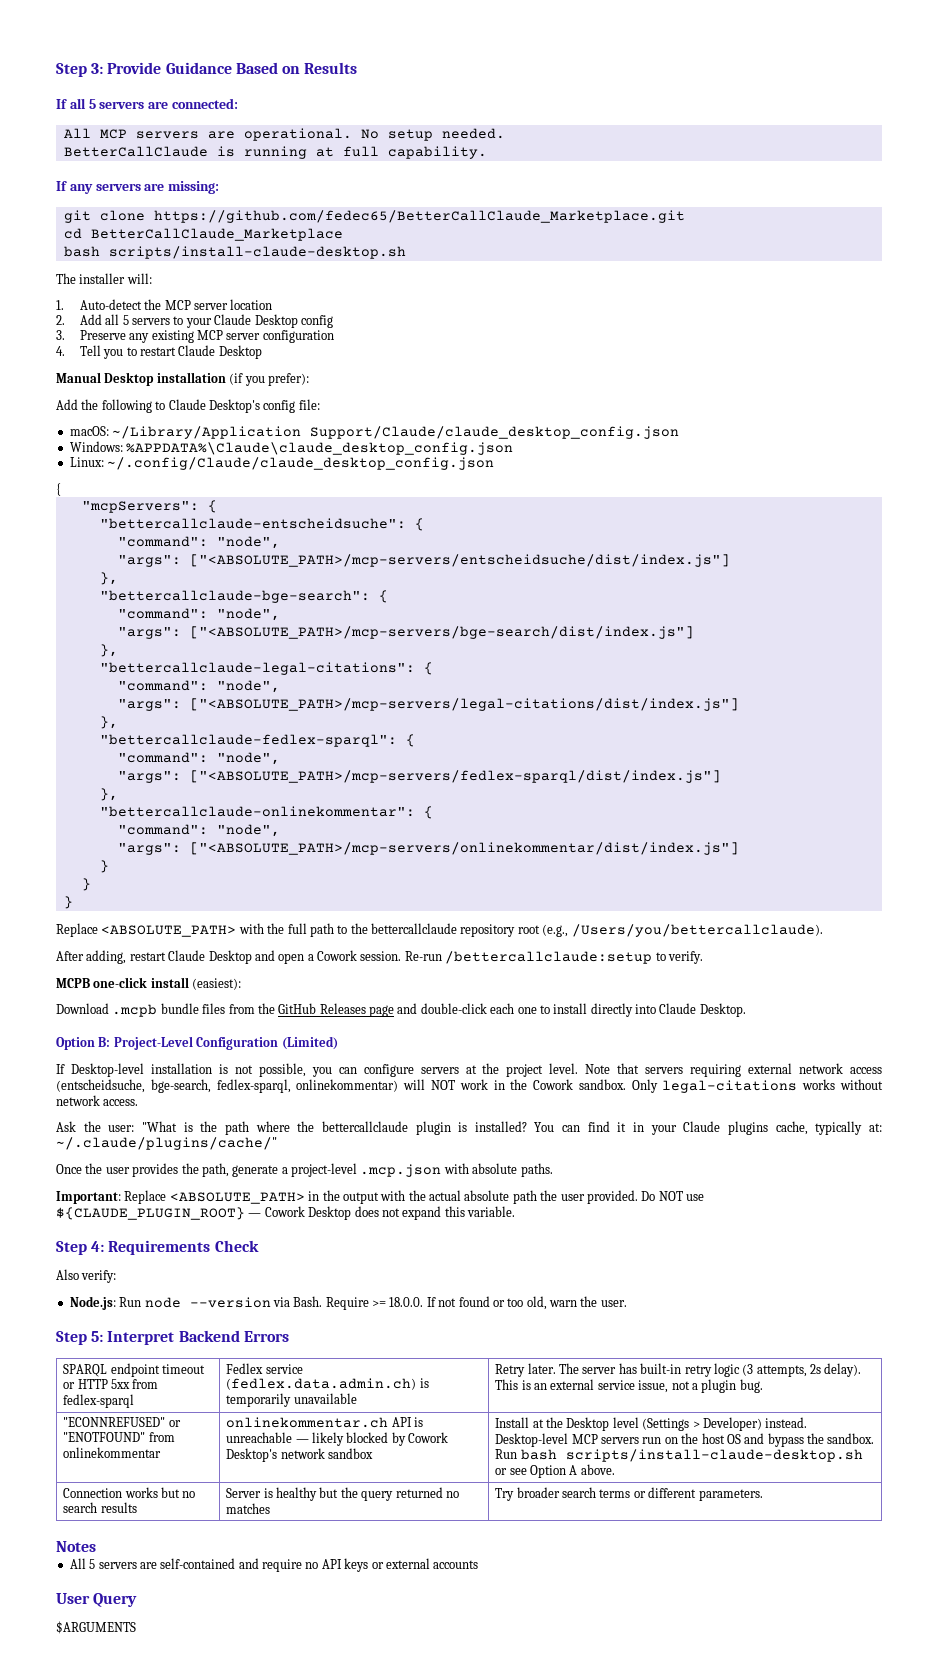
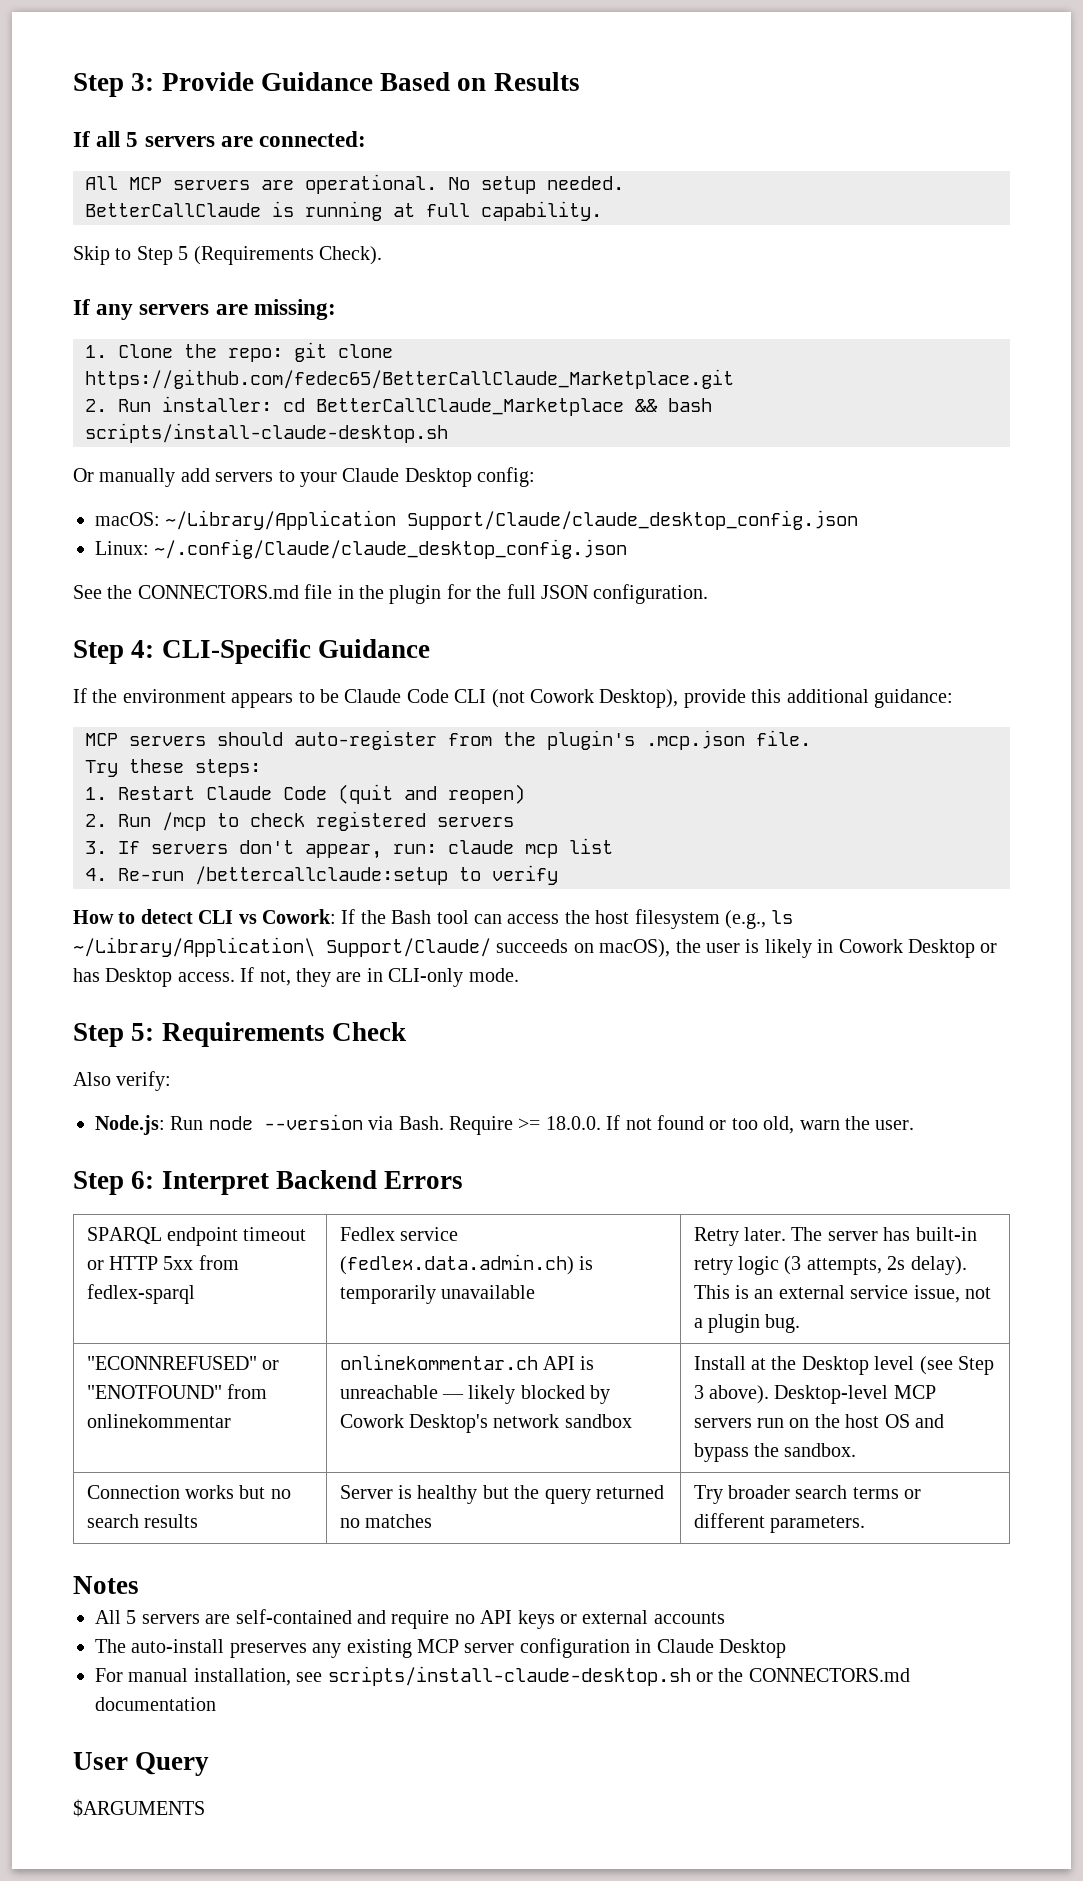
(487, 152) none -> [73,246,382,265] // Skip to Step 5 (Requirements Check).
(220, 187) none -> [85,344,283,362] 1. Clone the repo:
(685, 216) none -> [85,396,272,412] 2. Run installer:
(343, 234) // -> [635,399,658,412] &&
[56,273,152,284] [56,299,273,310] [56,314,129,325] The installer will: // 1. Auto-detect the MCP server location // 2. Add all 5 -> [73,468,210,487] Or manually add
[300,315,333,328] [56,330,334,343] [56,345,262,359] [56,372,309,386] [56,399,320,413] config // 3. Preserve any existing MCP server configuration // 4. Tell you to restart Claude Desktop // Manual Desktop installation (if you prefer): // Add the following to Claude Desktop's config file: -> [477,467,536,487] config:
[69,441,514,455] // Windows: %APPDATA%\Claude\claude_desktop_config.json -> (859, 520) none
[56,483,61,496] [81,500,217,513] [99,518,424,531] [117,536,280,549] [117,554,730,567] [99,572,118,585] [99,590,388,603] [117,608,280,621] [117,626,694,639] [99,644,118,657] [99,662,433,675] [117,680,280,693] [117,698,739,711] [99,716,118,729] [99,734,415,747] [117,752,280,765] [117,770,721,783] [99,788,118,801] [99,806,433,819] [117,824,280,837] [117,842,739,855] [99,860,109,873] [81,878,91,891] [63,896,73,909] [56,923,823,937] [56,950,703,964] [56,977,242,990] [56,1003,746,1017] [56,1036,338,1050] [56,1063,883,1077] [56,1079,884,1093] [56,1095,139,1106] [56,1121,883,1135] [56,1137,277,1150] [56,1163,553,1177] [56,1190,704,1204] [56,1206,515,1220] [56,1241,105,1255] { // "mcpServers": { // "bettercallclaude-entscheidsuche": { // "command": "node", // "args": ["<ABSOLUTE_PATH>/mcp-servers/entscheidsuche/dist/index.js"] // }, // "bettercallclaude-bge-search": { // "command": "node", // "args": ["<ABSOLUTE_PATH>/mcp-servers/bge-search/dist/index.js"] // }, // "bettercallclaude-legal-citations": { // "command": "node", // "args": ["<ABSOLUTE_PATH>/mcp-servers/legal-citations/dist/index.js"] // }, // "bettercallclaude-fedlex-sparql": { // "command": "node", // "args": ["<ABSOLUTE_PATH>/mcp-servers/fedlex-sparql/dist/index.js"] // }, // "bettercallclaude-onlinekommentar": { // "command": "node", // "args": ["<ABSOLUTE_PATH>/mcp-servers/onlinekommentar/dist/index.js"] // } // } // } // Replace <ABSOLUTE_PATH> with the full path to the bettercallclaude repository root (e.g., /Users/you/bettercallclaude). // After adding, restart Claude Desktop and open a Cowork session. Re-run /bettercallclaude:setup to verify. // MCPB one-click install (easiest): // Download .mcpb bundle files from the GitHub Releases page and double-click each one to install directly into Claude Desktop. // Option B: Project-Level Configuration (Limited) // If Desktop-level installation is not possible, you can configure servers at the project level. Note that servers requiring external network access (entscheidsuche, bge-search, fedlex-sparql, onlinekommentar) will NOT work in the Cowork sandbox. Only legal-citations works without network access. // Ask the user: "What is the path where the bettercallclaude plugin is installed? You can find it in your Claude plugins cache, typically at: ~/.claude/plugins/cache/" // Once the user provides the path, generate a project-level .mcp.json with absolute paths. // Important: Replace <ABSOLUTE_PATH> in the output with the actual absolute path the user provided. Do NOT use ${CLAUDE_PLUGIN_ROOT} — Cowork Desktop does not expand this variable. // Step 4: -> [73,584,709,604] [73,639,430,664] [73,688,953,708] [85,730,811,750] [85,759,261,777] [85,784,525,804] [85,811,514,831] [85,838,613,859] [85,865,558,885] [73,909,794,929] [73,937,998,958] [73,967,519,987] [73,1023,155,1047] See the CONNECTORS.md file in the plugin for the full JSON configuration. // Step 4: CLI-Specific Guidance // If the environment appears to be Claude Code CLI (not Cowork Desktop), provide this additional guidance: // MCP servers should auto-register from the plugin's .mcp.json file. // Try these steps: // 1. Restart Claude Code (quit and reopen) // 2. Run /mcp to check registered servers // 3. If servers don't appear, run: claude mcp list // 4. Re-run /bettercallclaude:setup to verify // How to detect CLI vs Cowork: If the Bash tool can access the host filesystem (e.g., ls ~/Library/Application\ Support/Claude/ succeeds on macOS), the user is likely in Cowork Desktop or has Desktop access. If not, they are in CLI-only mode. // Step 5:
[91,1331,104,1342] 5: -> [131,1171,155,1189] 6:
[642,1417,808,1431] (Settings > Developer) instead. -> [919,1356,994,1375] [693,1385,769,1404] (see Step 3 above).
[495,1449,863,1462] [495,1464,615,1478] Run bash scripts/install-claude-desktop.sh or see Option A above. -> (857, 1450) none
(479, 1564) none -> [95,1638,786,1658] [95,1666,910,1686] [95,1697,216,1711] // The auto-install preserves any existing MCP server configuration in Claude Desktop // For manual installation, see scripts/install-claude-desktop.sh or the CONNECTORS.md documentation

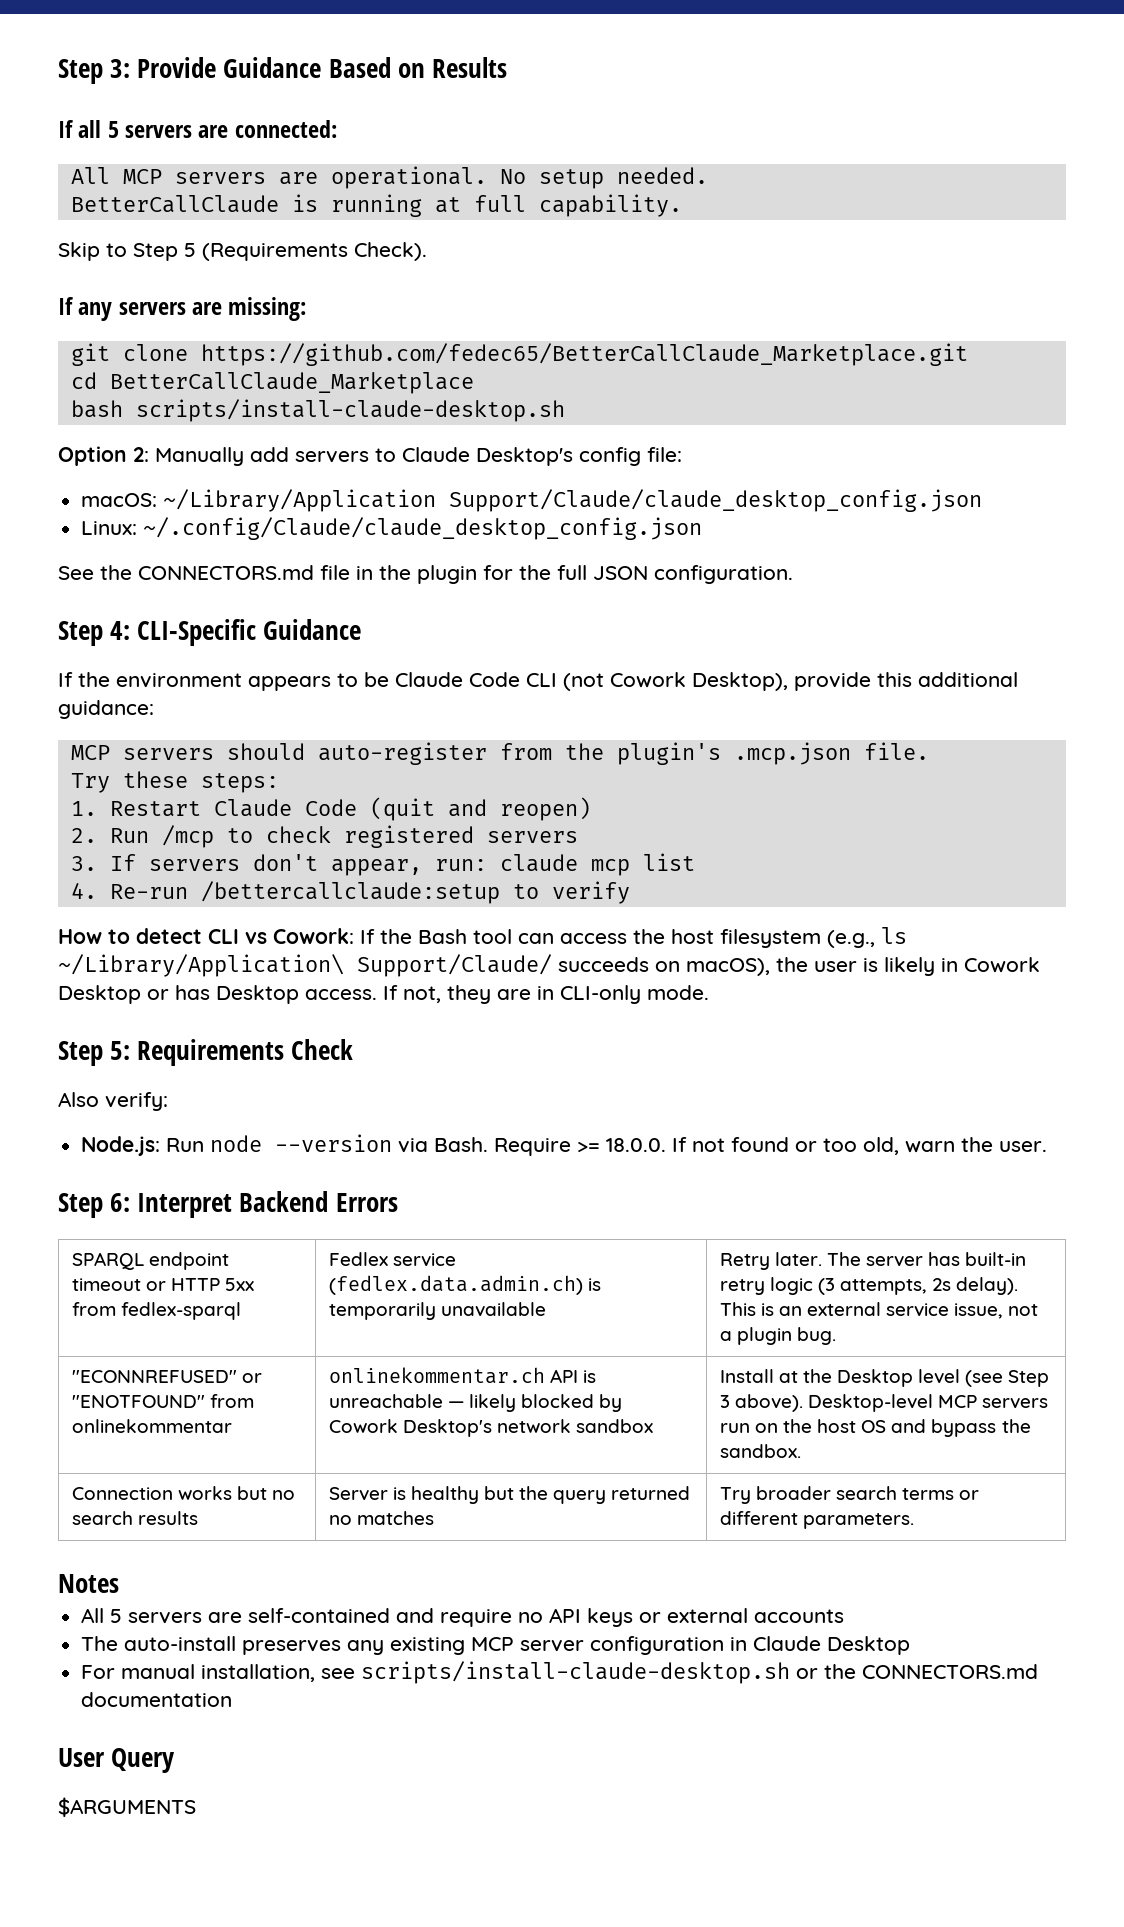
[85,344,283,362] 1. Clone the repo: -> (307, 309) none
[85,396,272,412] 2. Run installer: -> (968, 354) none
[635,399,658,412] && -> (474, 383) //
[73,467,536,487] Or manually add servers to your Claude Desktop config: -> [58,446,682,466] Option 2: Manually add servers to Claude Desktop's config file:

